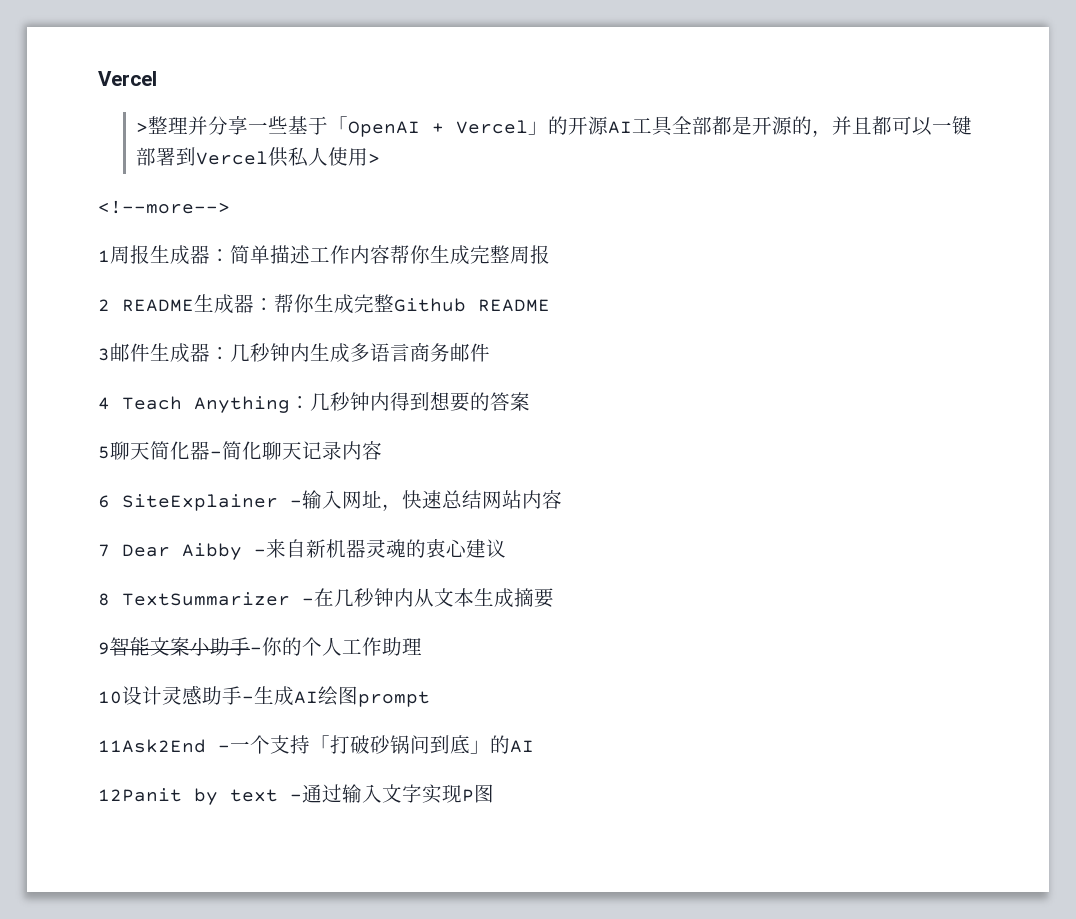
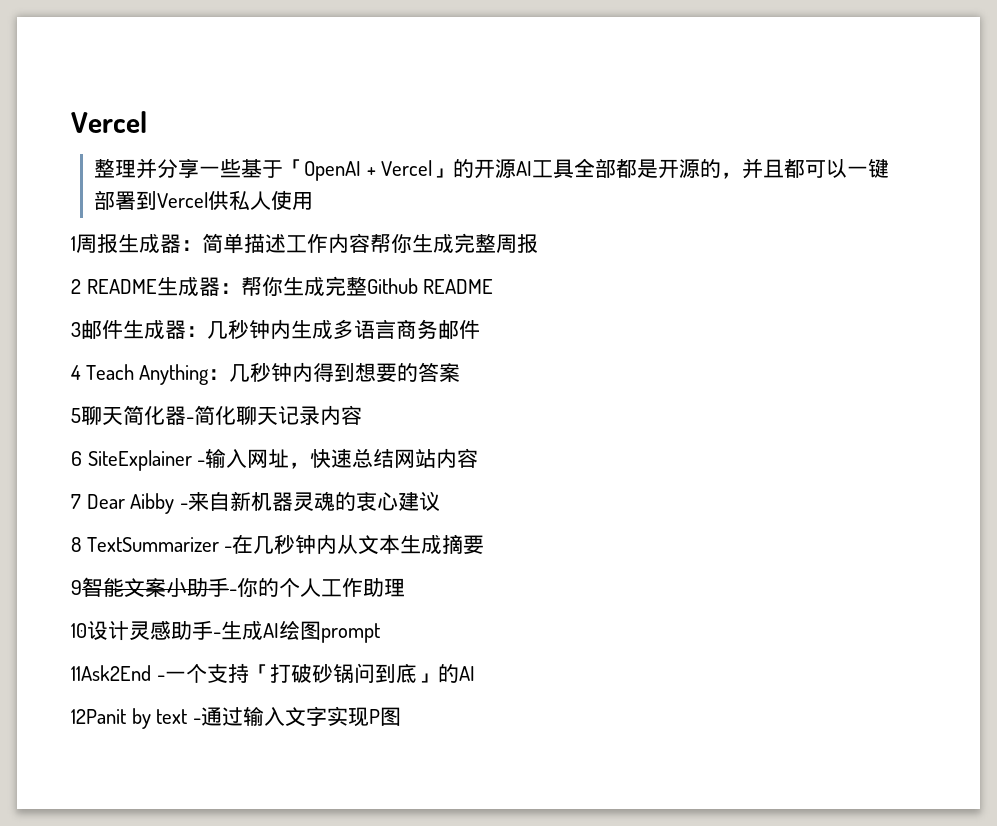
[136,122,149,133] > -> (147, 122) none
[368,153,381,164] [98,200,230,214] > // <!--more--> -> (314, 201) none

